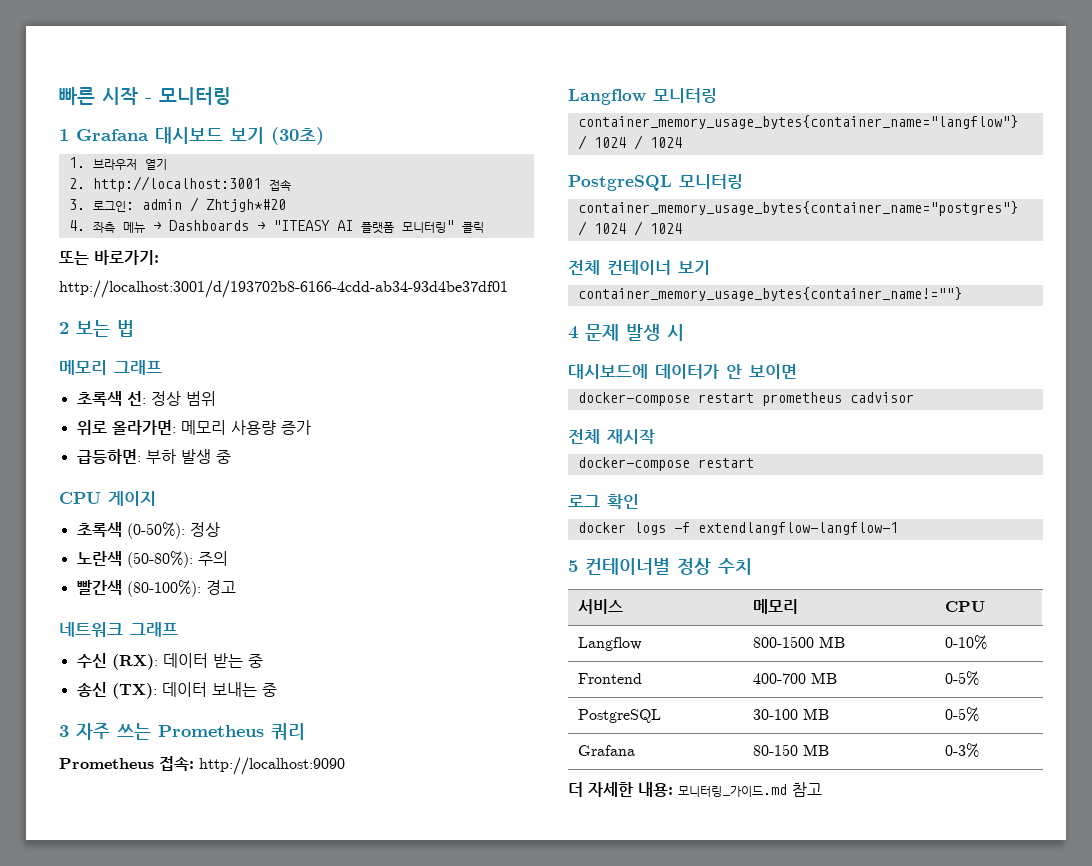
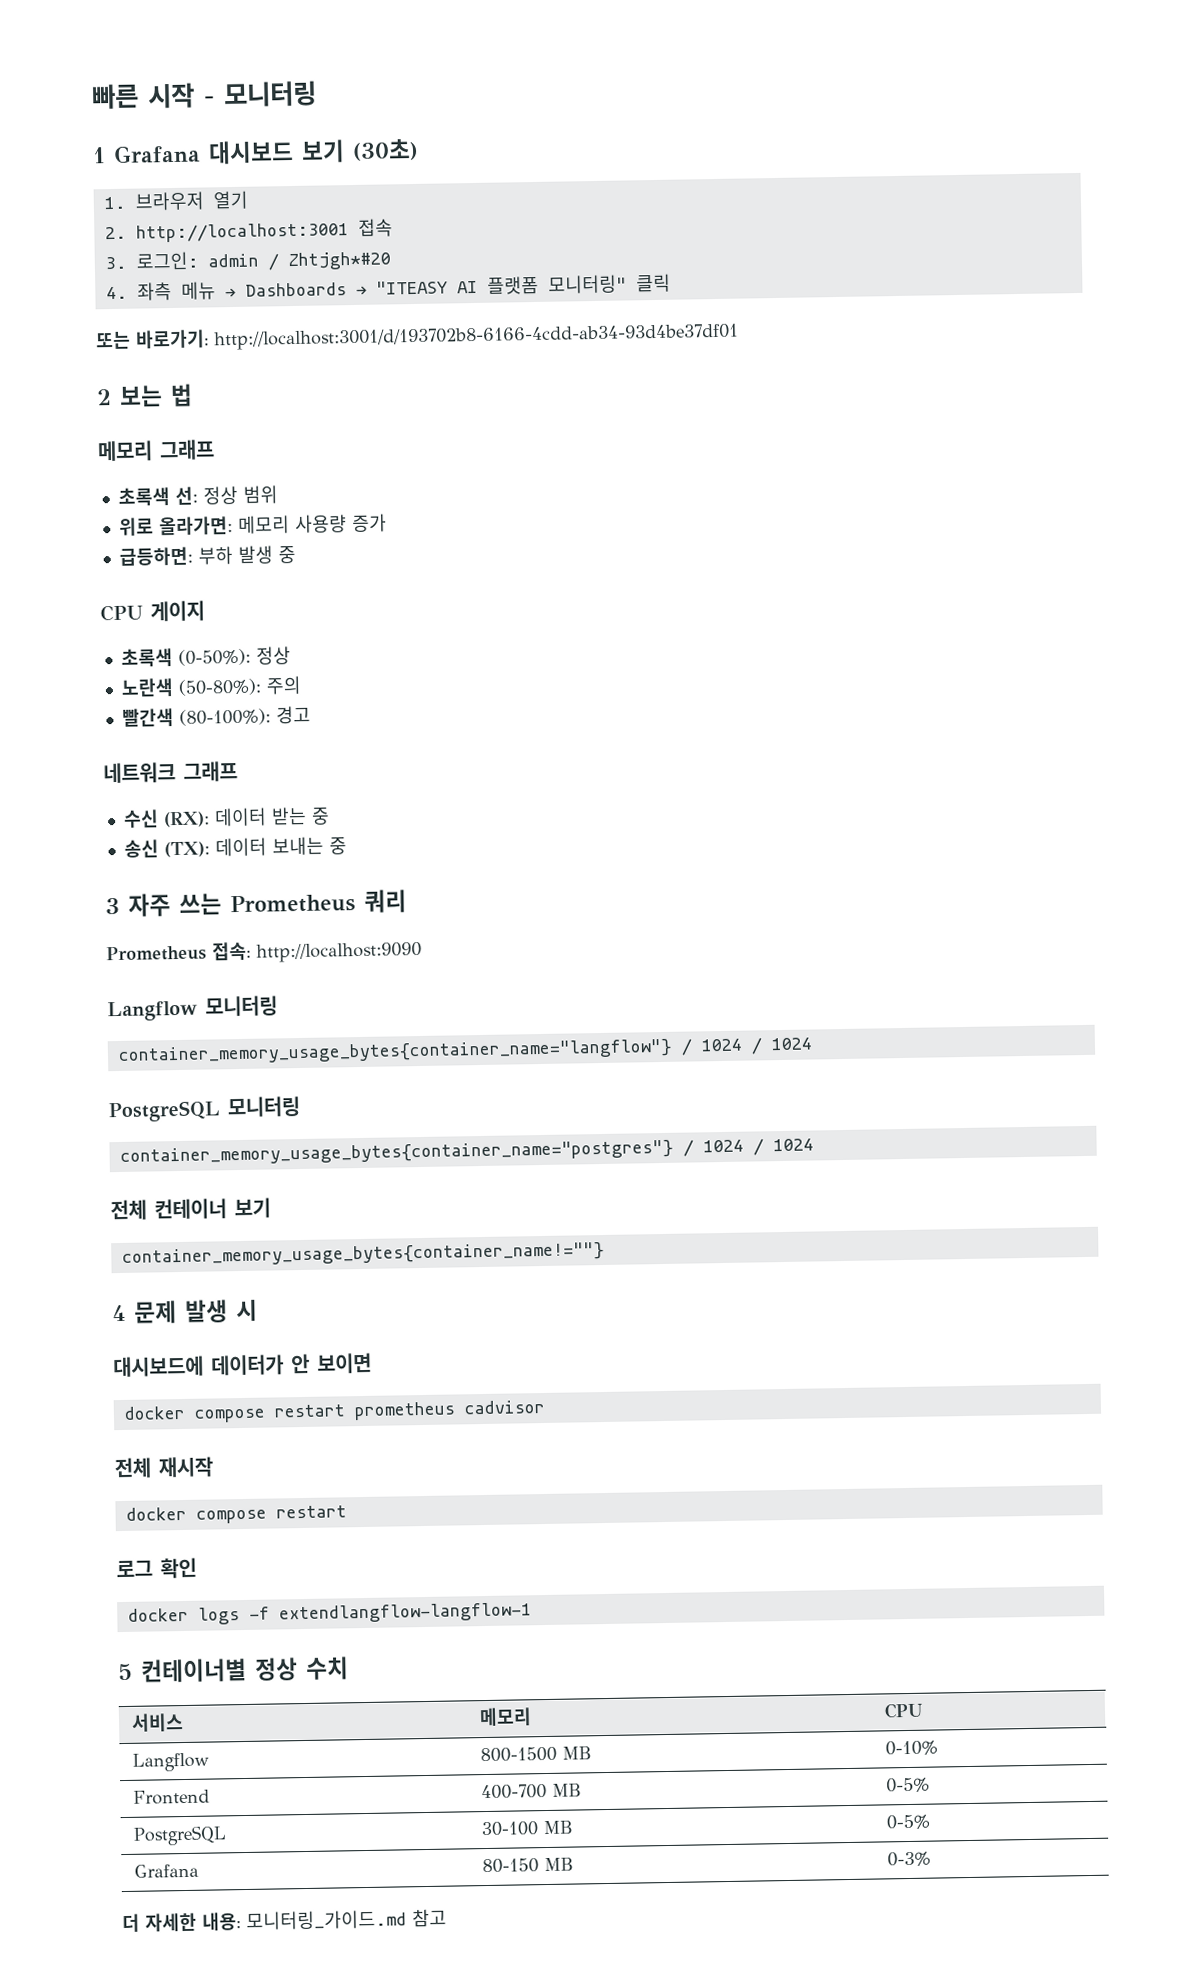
[577,392,690,406] docker-compose -> [123,1405,266,1423] docker compose
[577,457,690,471] docker-compose -> [125,1506,267,1524] docker compose

